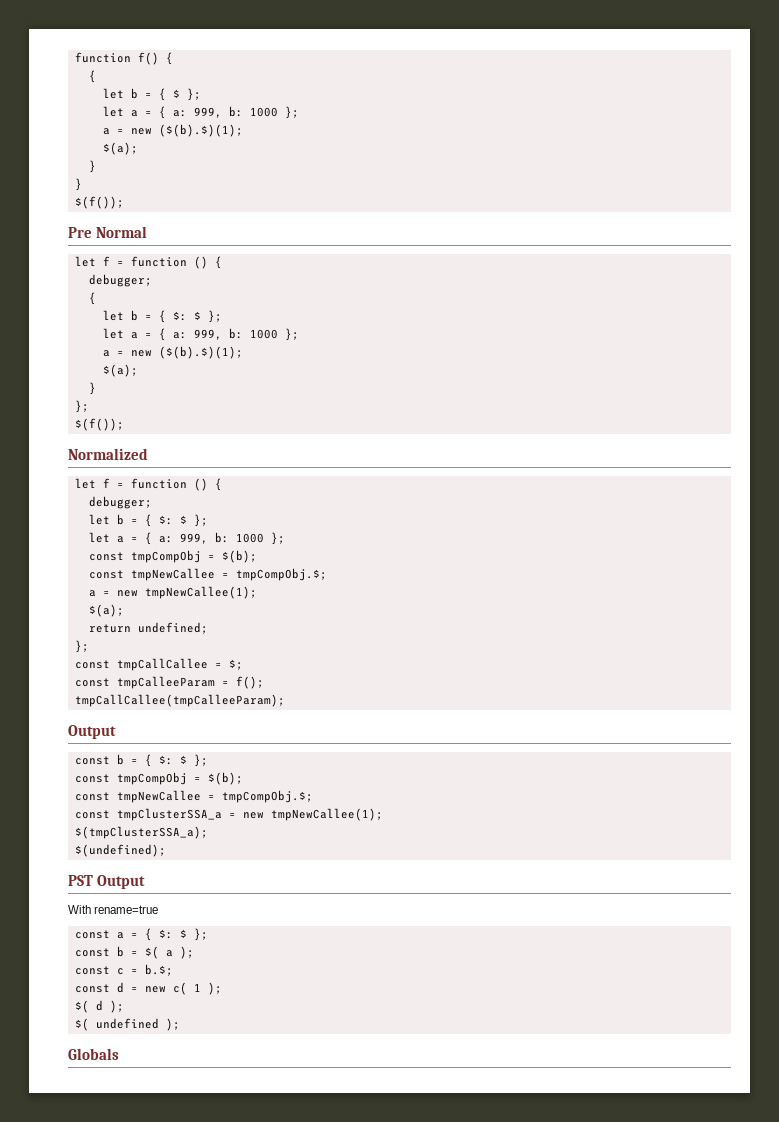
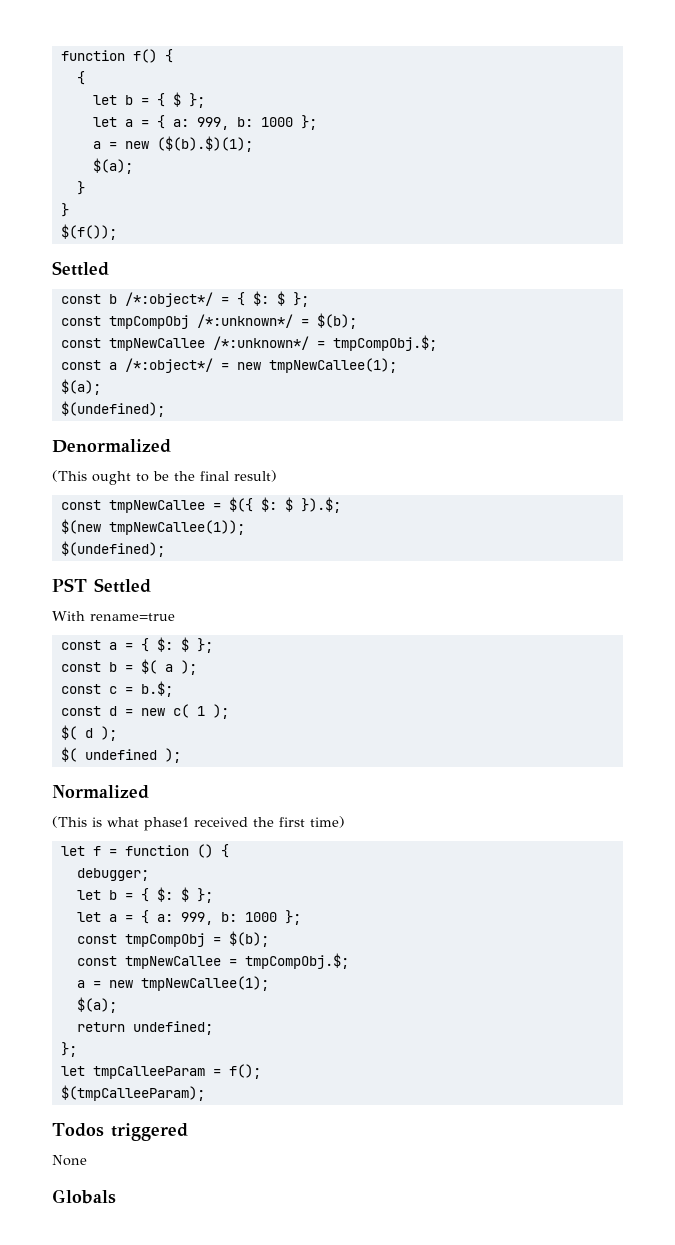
[68,226,147,238] [74,256,222,269] [88,274,152,287] [88,292,96,305] [102,310,222,323] [102,328,299,341] [102,346,243,359] [102,364,138,377] [88,382,96,395] [74,400,89,413] [74,418,124,431] [68,448,148,460] Pre Normal // let f = function () { // debugger; // { // let b = { $: $ }; // let a = { a: 999, b: 1000 }; // a = new ($(b).$)(1); // $(a); // } // }; // $(f()); // Normalized -> [52,261,109,276] [60,291,309,307] [60,313,357,329] [60,335,437,351] [60,358,397,373] [60,379,101,395] [60,401,165,417] [52,439,171,453] [52,470,277,485] [60,497,341,513] [60,519,245,535] [60,541,165,557] [52,578,151,593] [52,611,175,621] [60,637,213,653] [60,659,197,675] [60,681,173,697] [60,704,229,719] [60,725,117,741] [60,747,181,763] [52,785,149,799] [52,816,345,831] Settled // const b /*:object*/ = { $: $ }; // const tmpCompObj /*:unknown*/ = $(b); // const tmpNewCallee /*:unknown*/ = tmpCompObj.$; // const a /*:object*/ = new tmpNewCallee(1); // $(a); // $(undefined); // Denormalized // (This ought to be the final result) // const tmpNewCallee = $({ $: $ }).$; // $(new tmpNewCallee(1)); // $(undefined); // PST Settled // With rename=true // const a = { $: $ }; // const b = $( a ); // const c = b.$; // const d = new c( 1 ); // $( d ); // $( undefined ); // Normalized // (This is what phase1 received the first time)
[74,658,243,671] [74,676,264,689] [74,694,285,707] [68,725,116,739] [74,754,208,767] [74,772,243,785] [74,790,313,803] [74,808,383,821] [74,826,208,839] [74,844,166,857] [68,875,145,889] [68,905,159,914] [74,928,208,941] [74,946,194,959] [74,964,173,976] [74,982,222,995] [74,1000,124,1013] [74,1018,180,1031] const tmpCallCallee = $; // const tmpCalleeParam = f(); // tmpCallCallee(tmpCalleeParam); // Output // const b = { $: $ }; // const tmpCompObj = $(b); // const tmpNewCallee = tmpCompObj.$; // const tmpClusterSSA_a = new tmpNewCallee(1); // $(tmpClusterSSA_a); // $(undefined); // PST Output // With rename=true // const a = { $: $ }; // const b = $( a ); // const c = b.$; // const d = new c( 1 ); // $( d ); // $( undefined ); -> [60,1064,261,1079] [60,1085,205,1101] [52,1123,188,1141] [52,1155,87,1166] let tmpCalleeParam = f(); // $(tmpCalleeParam); // Todos triggered // None

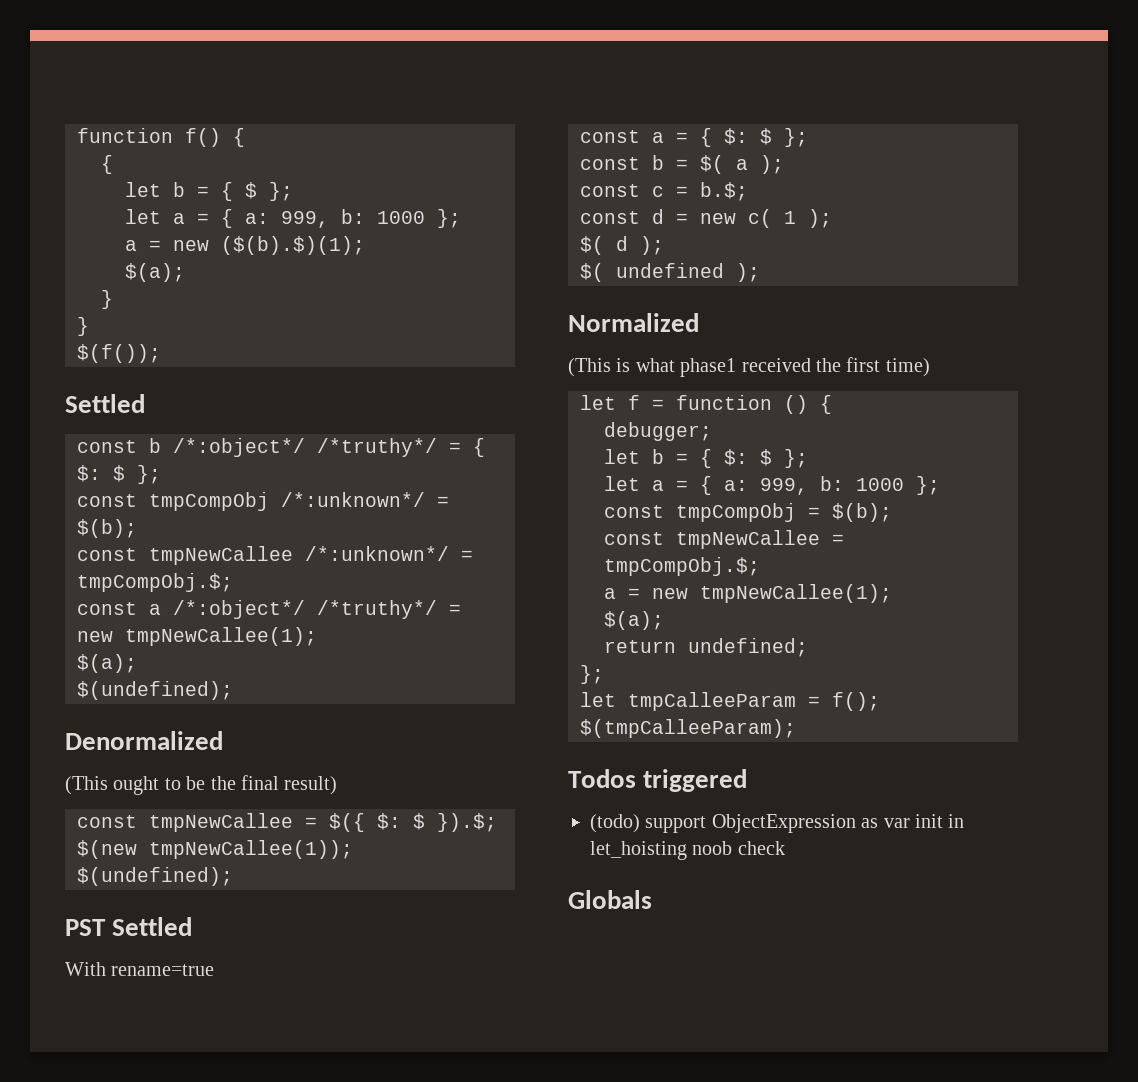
(213, 299) none -> [317,438,437,457] /*truthy*/
(213, 365) none -> [317,600,437,619] /*truthy*/
[52,1155,87,1166] // None -> [590,814,965,833] [590,841,785,860] // (todo) support ObjectExpression as var init in let_hoisting noob check

